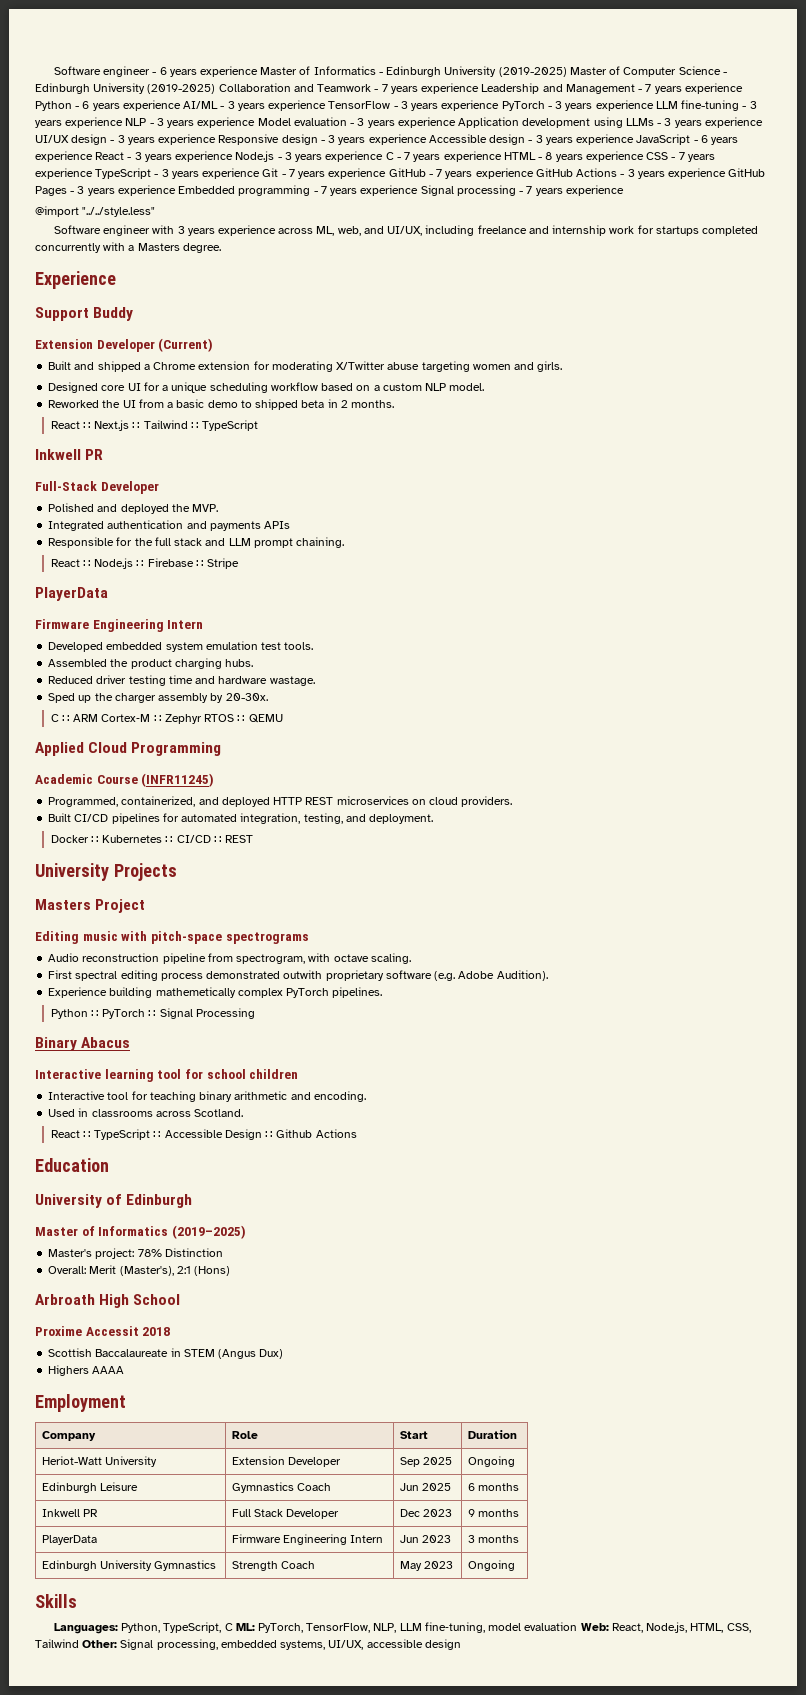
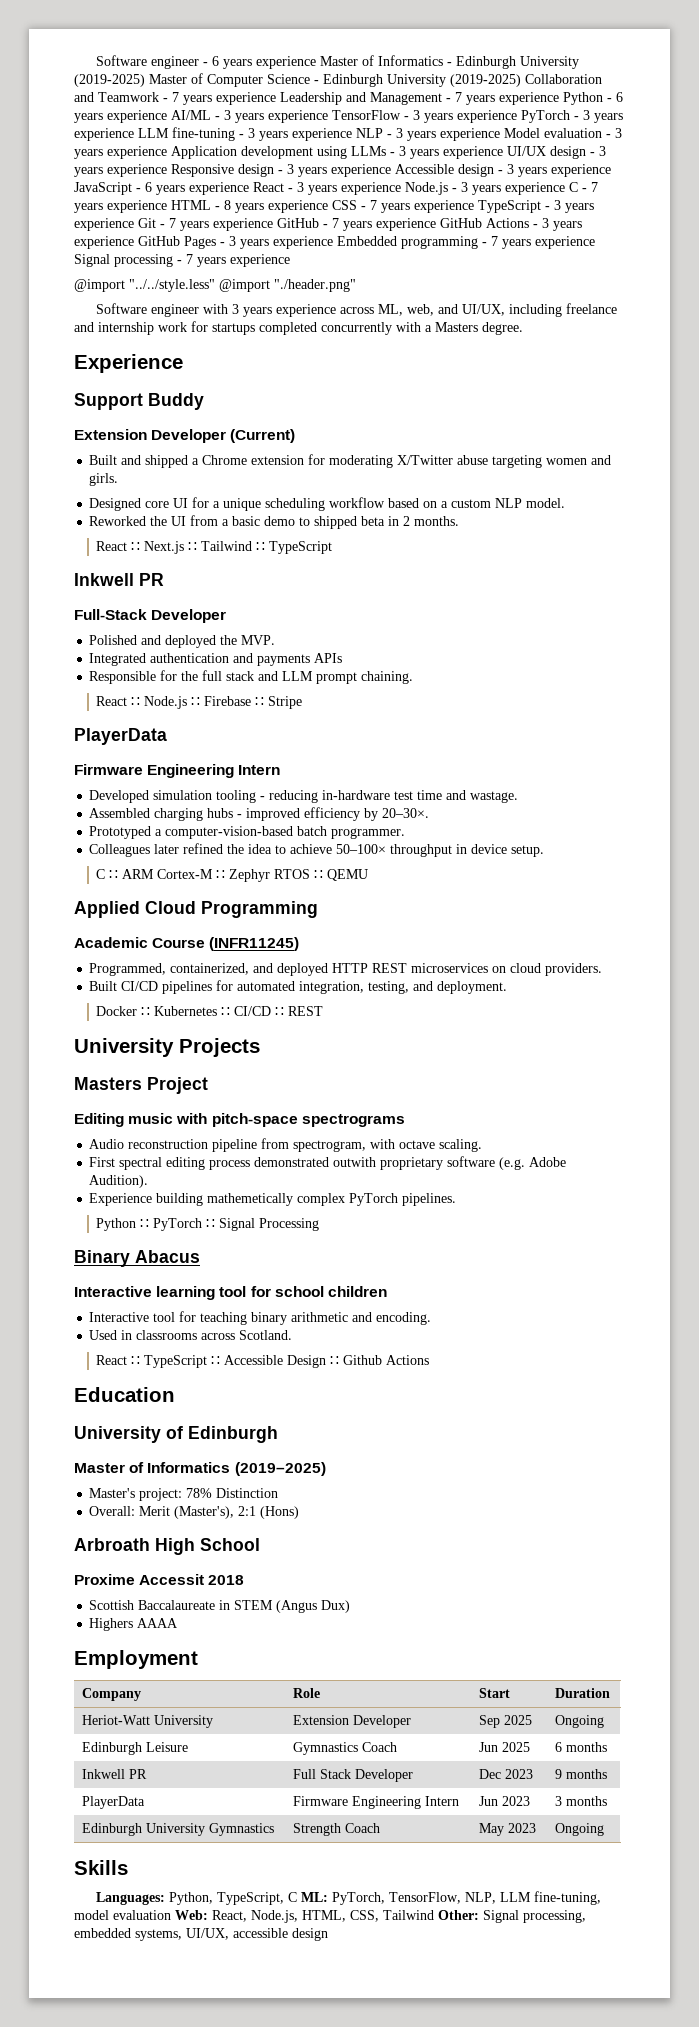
(156, 212) none -> [219,279,356,292] @import "./header.png"
[106,641,314,652] [48,658,254,669] [48,675,315,686] [48,693,268,703] embedded system emulation test tools. // Assembled the product charging hubs. // Reduced driver testing time and hardware wastage. // Sped up the charger assembly by 20-30x. -> [153,790,519,803] [89,807,430,821] [89,826,406,839] [89,843,545,857] simulation tooling - reducing in-hardware test time and wastage. // Assembled charging hubs - improved efficiency by 20–30×. // Prototyped a computer-vision-based batch programmer. // Colleagues later refined the idea to achieve 50–100× throughput in device setup.

